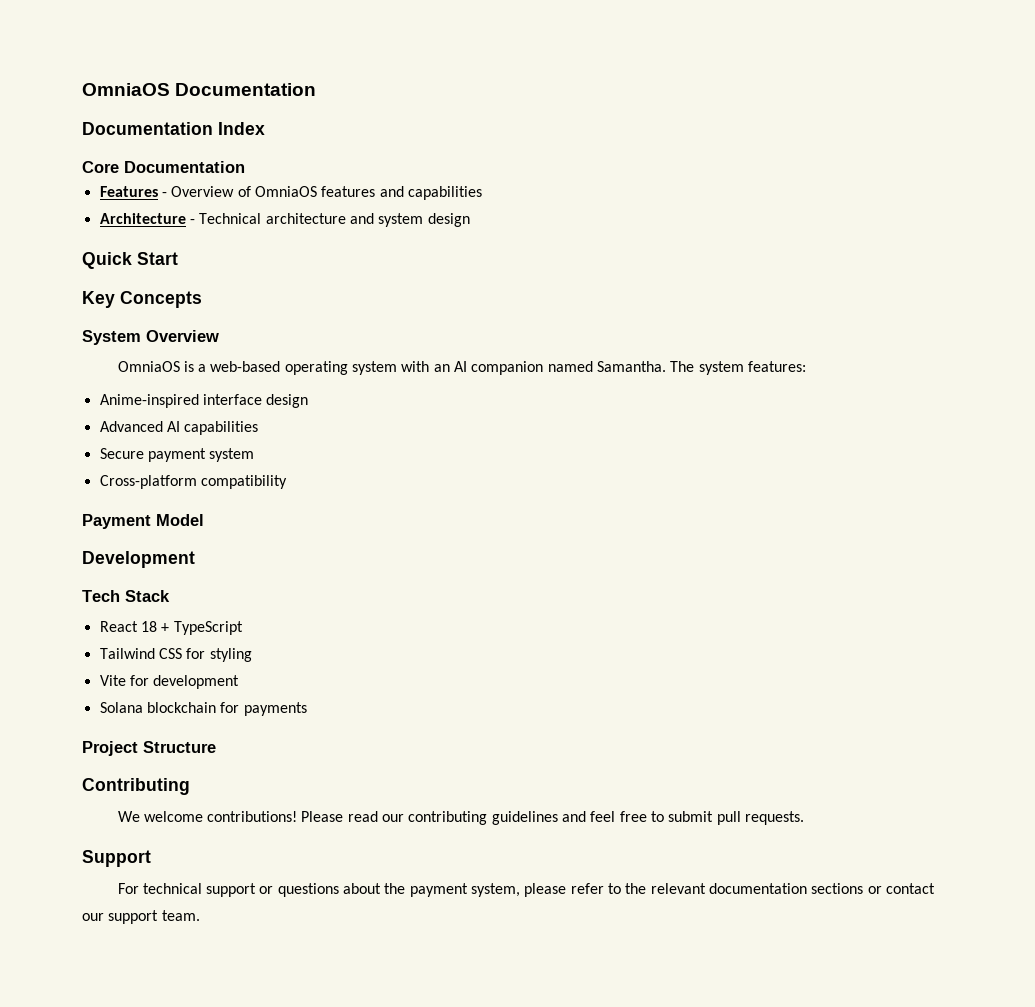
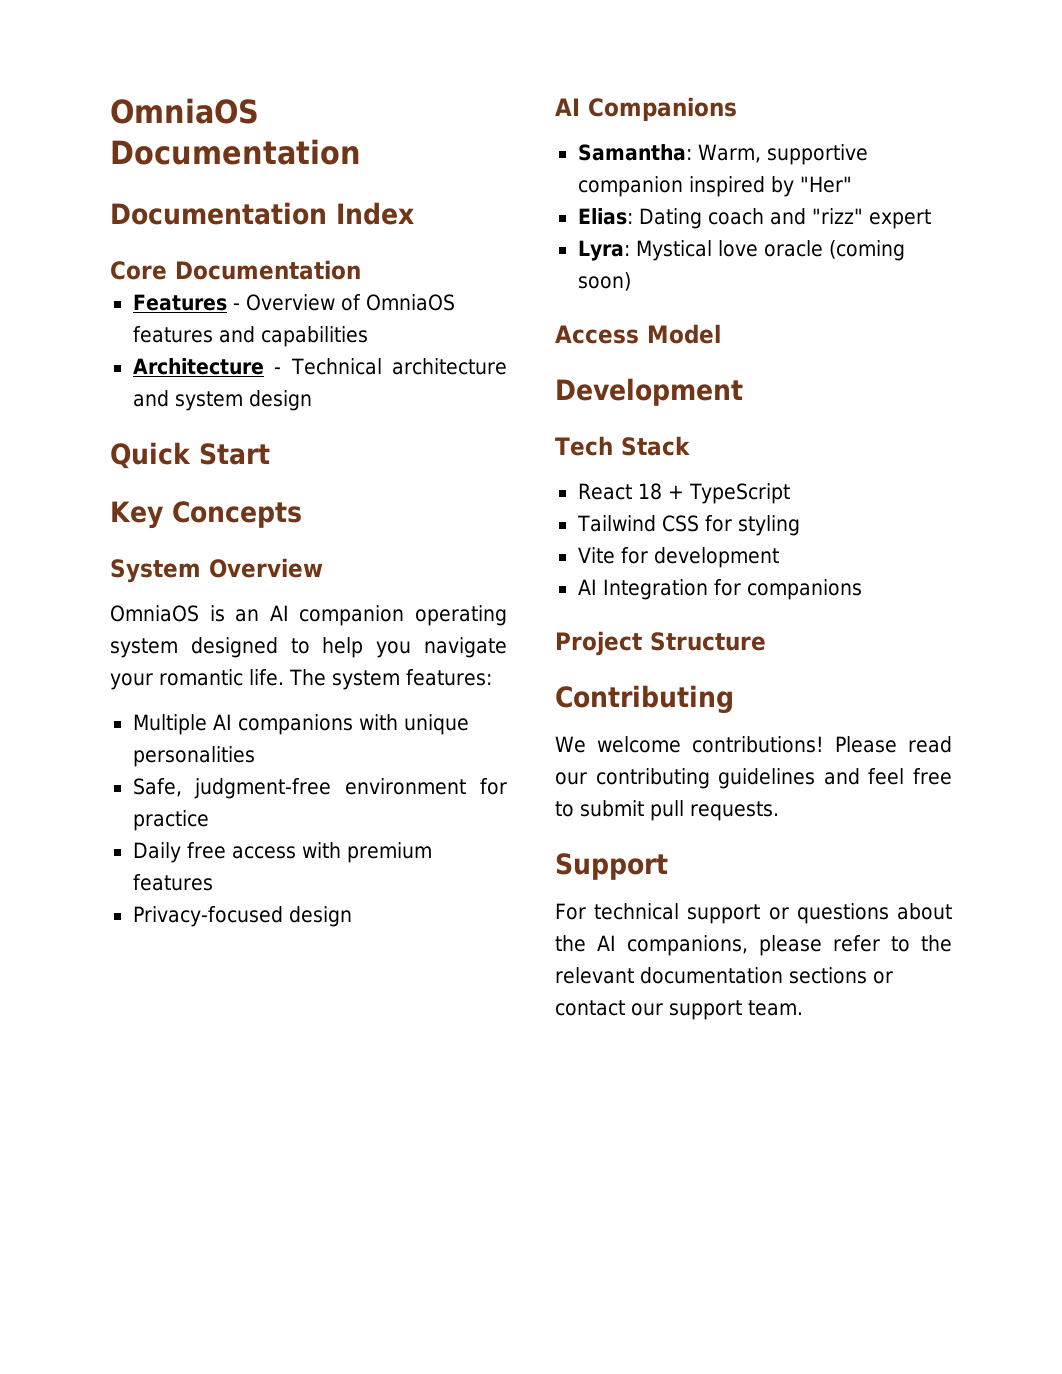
[198,361,806,375] [99,394,309,408] [99,421,259,435] [99,448,255,462] [99,475,287,489] [82,514,151,529] a web-based operating system with an AI companion named Samantha. The system features: // Anime-inspired interface design // Advanced AI capabilities // Secure payment system // Cross-platform compatibility // Payment -> [235,605,507,626] [110,637,508,658] [110,669,492,690] [132,714,469,735] [132,746,255,767] [132,778,507,799] [132,810,209,831] [132,842,432,863] [132,874,213,891] [132,906,352,927] [555,97,737,121] [577,144,868,165] [577,176,852,197] [577,208,931,229] [577,240,905,261] [577,272,631,291] [555,325,639,344] an AI companion operating system designed to help you navigate your romantic life. The system features: // Multiple AI companions with unique personalities // Safe, judgment-free environment for practice // Daily free access with premium features // Privacy-focused design // AI Companions // Samantha: Warm, supportive companion inspired by "Her" // Elias: Dating coach and "rizz" expert // Lyra: Mystical love oracle (coming soon) // Access
[99,702,307,716] Solana blockchain for payments -> [577,579,862,600] AI Integration for companions
[409,883,521,897] payment system, -> [597,935,748,956] AI companions,

